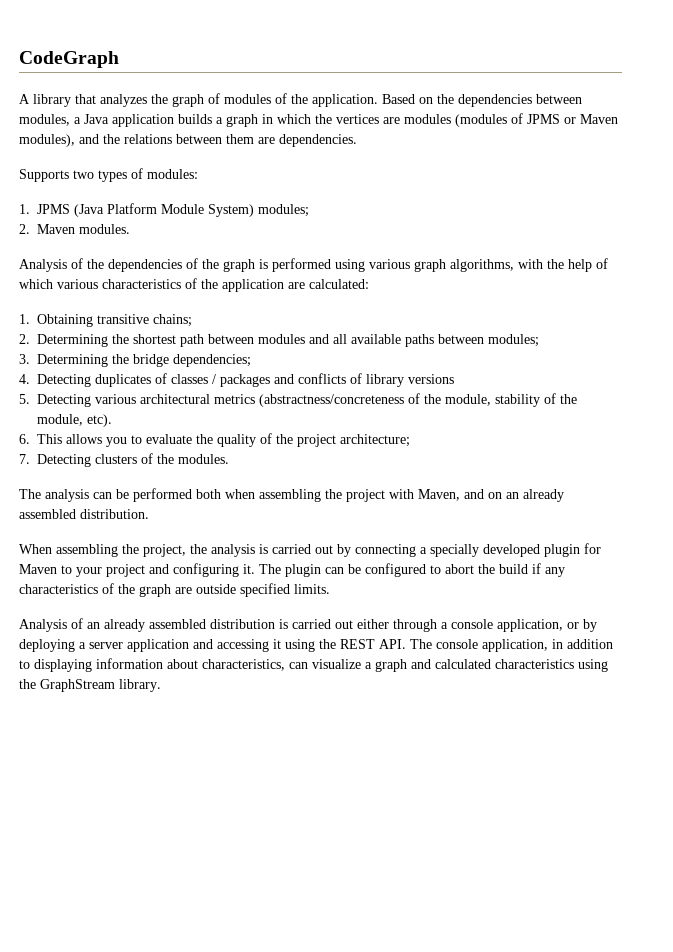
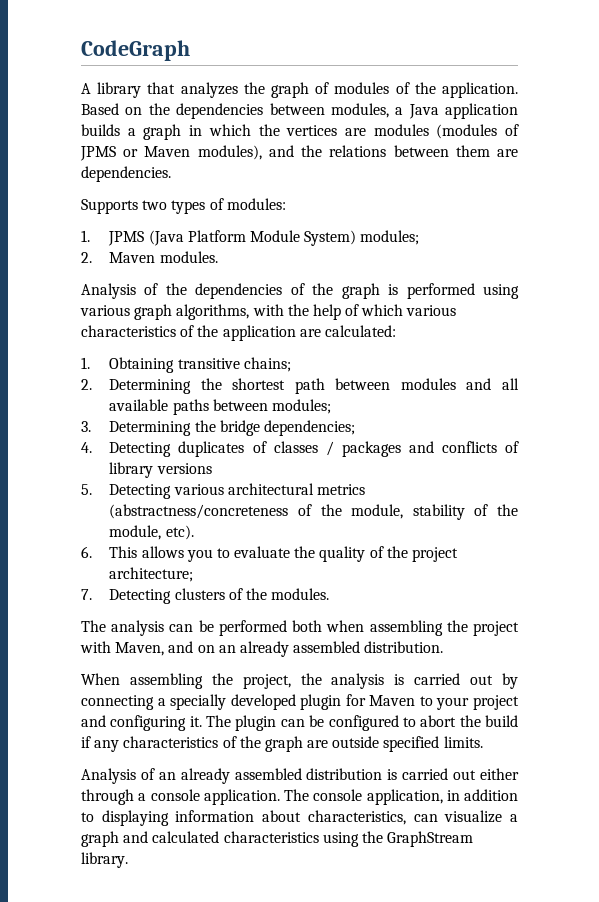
[497,619,597,632] [19,639,406,652] application, or by deploying a server application and accessing it using the REST API. -> [203,789,280,805] application.

